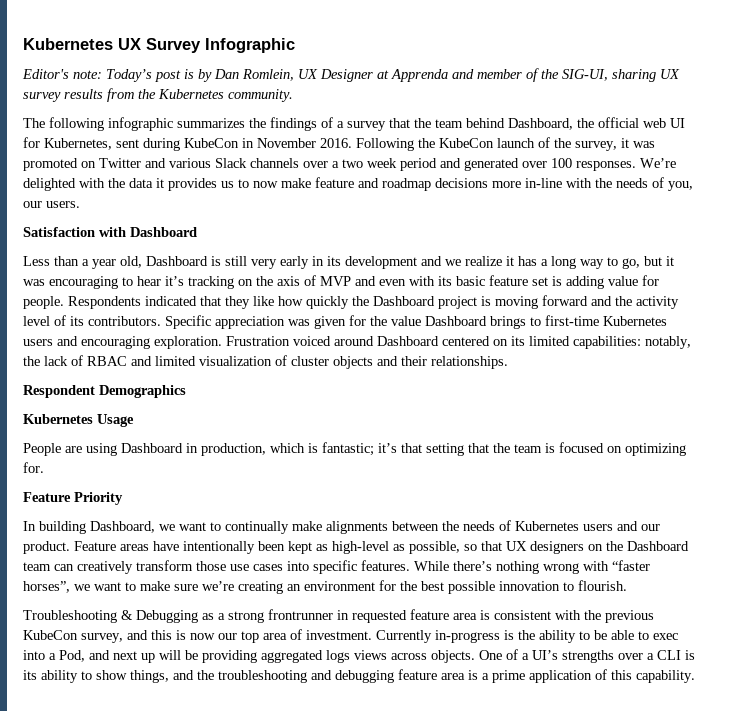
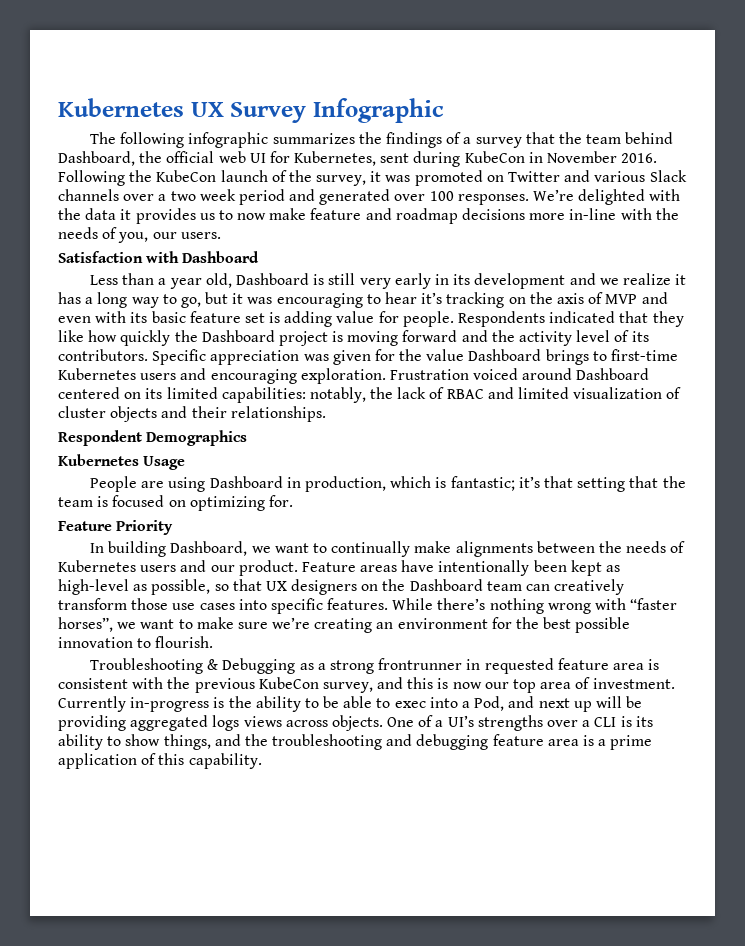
[22,68,680,82] [23,88,293,102] // Editor's note: Today’s post is by Dan Romlein, UX Designer at Apprenda and member of the SIG-UI, sharing UX survey results from the Kubernetes community. -> (444, 110) none

